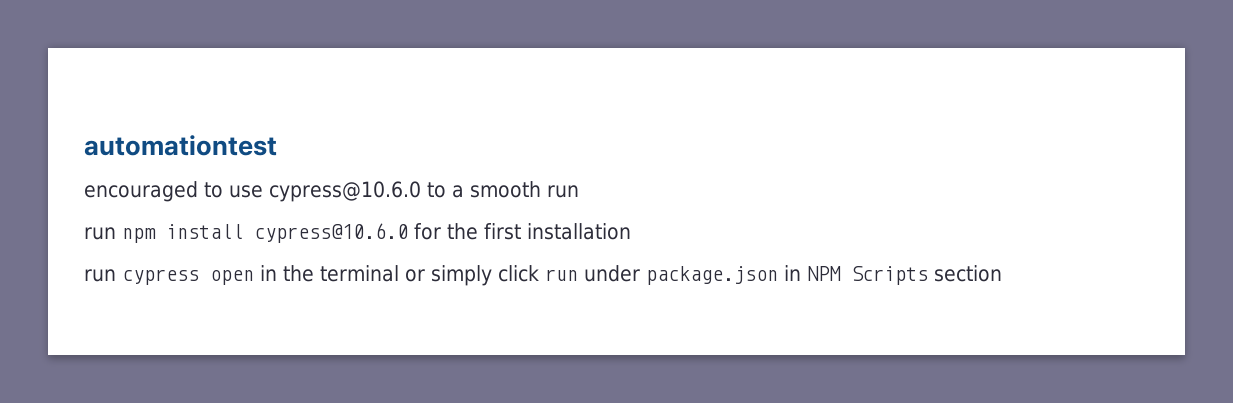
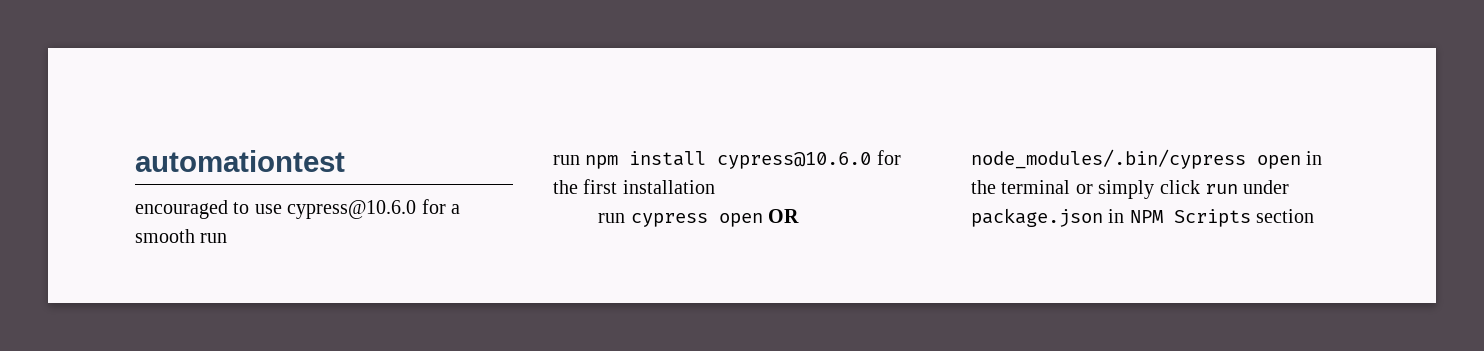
[427,182,446,198] to -> [421,199,446,214] for
(254, 277) none -> [768,209,800,223] [971,149,1301,169] OR node_modules/.bin/cypress open

